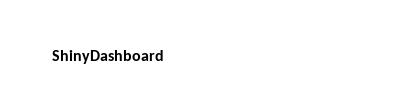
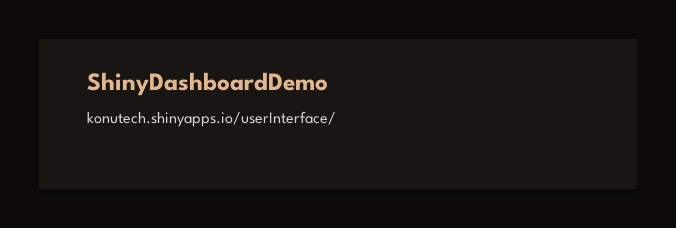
[52,50,164,64] ShinyDashboard -> [87,72,328,96] [87,111,336,127] ShinyDashboardDemo // konutech.shinyapps.io/userInterface/

